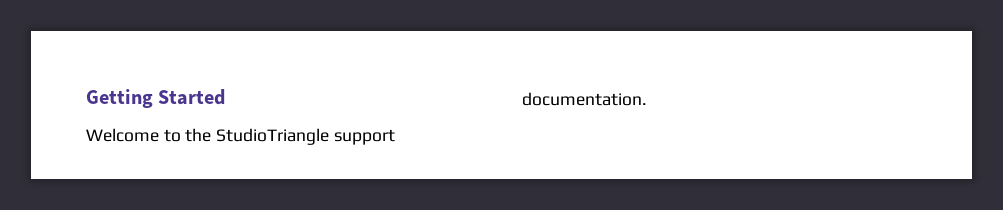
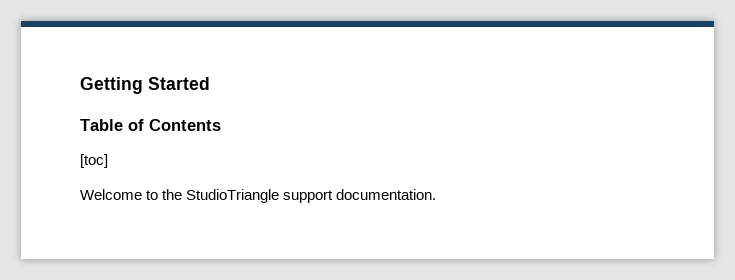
(226, 97) none -> [80,119,221,131] [80,154,108,168] // Table of Contents // [toc]

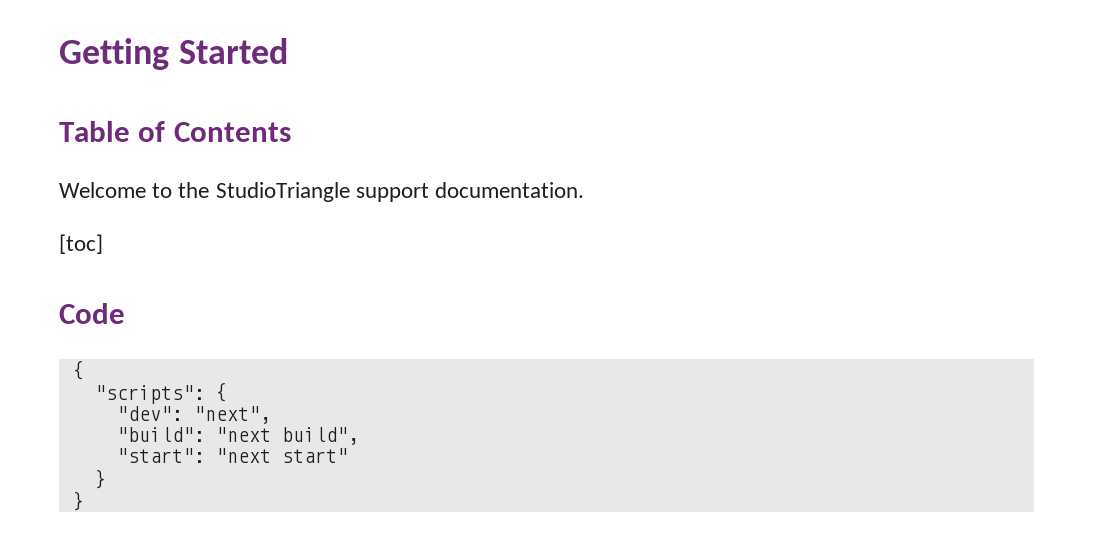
[80,154,108,168] // [toc] -> (291, 132) none
(437, 194) none -> [59,234,103,254] [59,303,125,324] [72,360,84,380] [94,382,227,404] [116,406,271,424] [116,427,359,445] [116,448,348,463] [94,469,106,489] [72,491,84,511] // [toc] // Code // { // "scripts": { // "dev": "next", // "build": "next build", // "start": "next start" // } // }

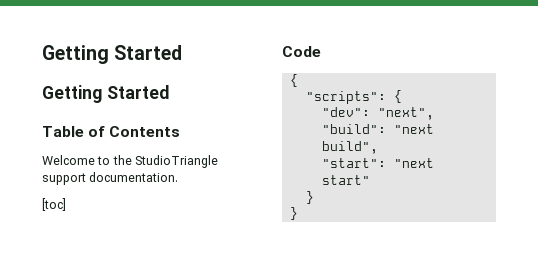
[59,38,288,70] Getting Started -> [42,45,183,64] [42,85,169,103] Getting Started // Getting Started

